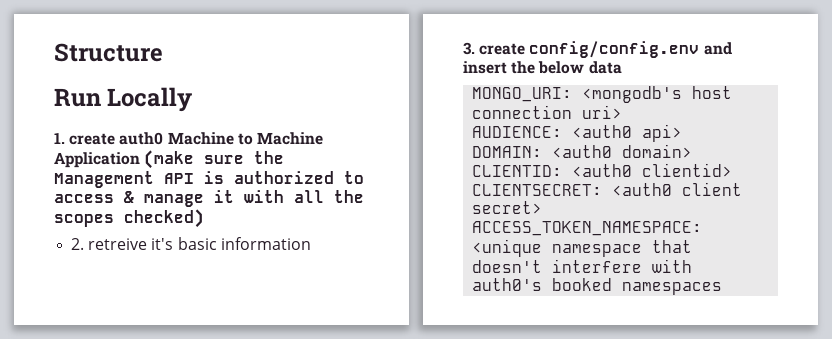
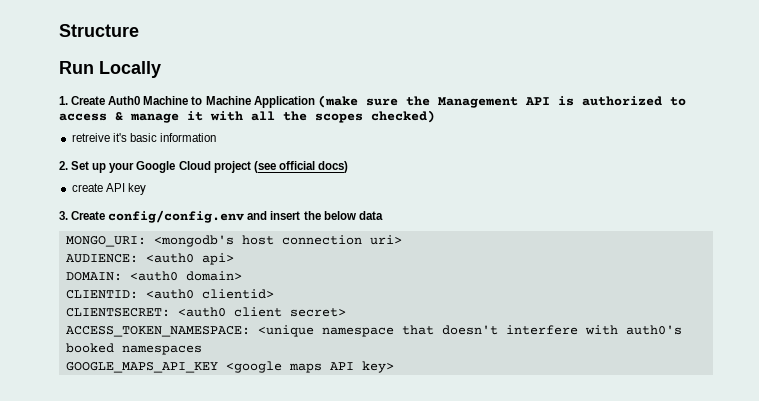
[69,132,164,145] create auth0 -> [71,96,141,105] Create Auth0
[71,238,85,250] 2. -> (435, 116) none
(311, 243) none -> [59,161,348,173] [71,183,146,195] // 2. Set up your Google Cloud project (see official docs) // create API key
[479,43,526,55] create -> [71,211,106,220] Create
(723, 288) none -> [65,361,394,373] // GOOGLE_MAPS_API_KEY <google maps API key>

